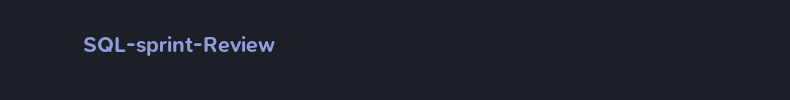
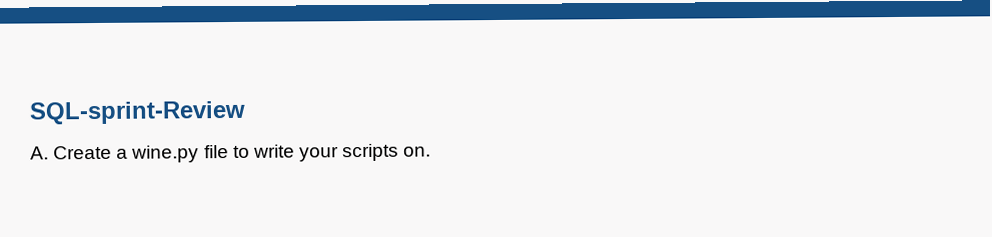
(275, 46) none -> [30,143,432,163] // A. Create a wine.py file to write your scripts on.

